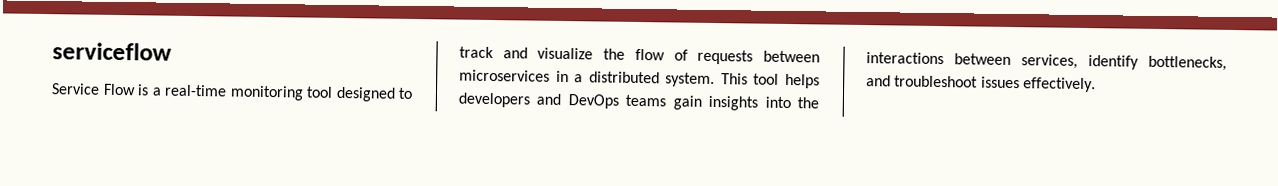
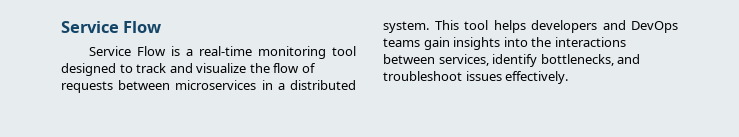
[52,42,172,61] serviceflow -> [61,21,162,33] Service Flow

